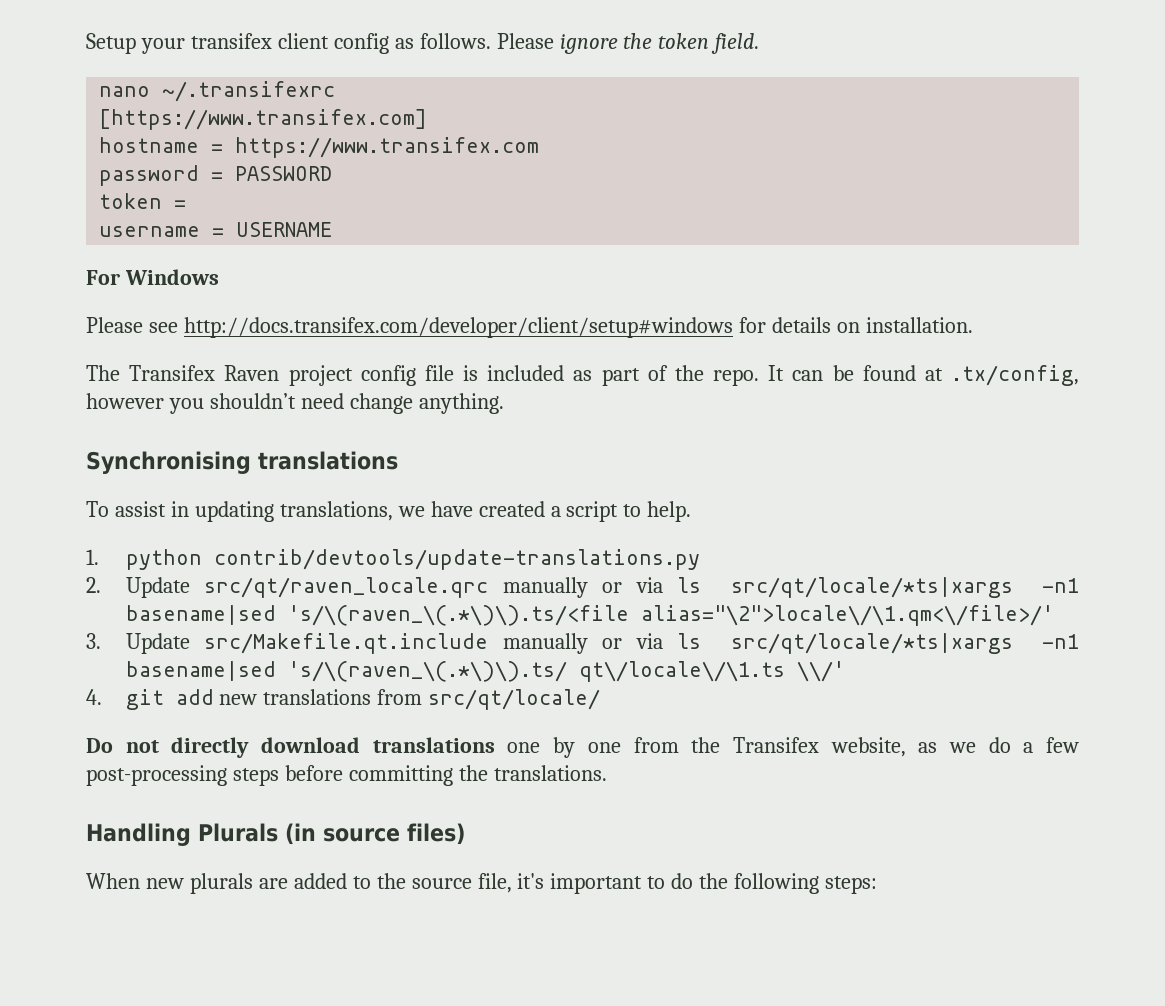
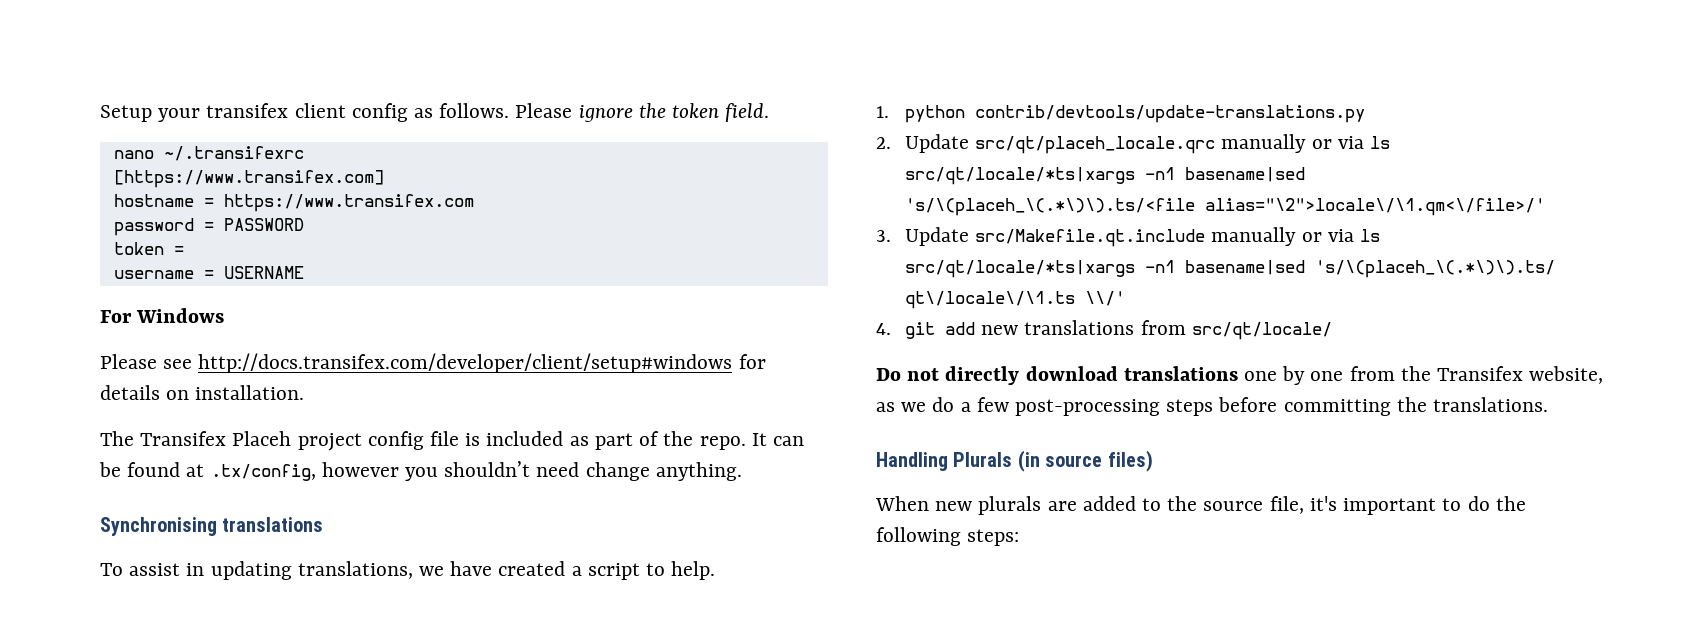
[224,365,280,381] Raven -> [232,431,292,446] Placeh
[204,577,1079,598] [125,605,629,626] src/qt/raven_locale.qrc manually or via ls src/qt/locale/*ts|xargs -n1 basename|sed 's/\(raven_\(.*\)\).ts/<file -> [975,134,1391,154] [905,167,1306,185] [905,198,1196,216] src/qt/placeh_locale.qrc manually or via ls src/qt/locale/*ts|xargs -n1 basename|sed 's/\(placeh_\(.*\)\).ts/<file
[287,661,567,682] 's/\(raven_\(.*\)\).ts/ -> [1315,260,1556,278] 's/\(placeh_\(.*\)\).ts/

